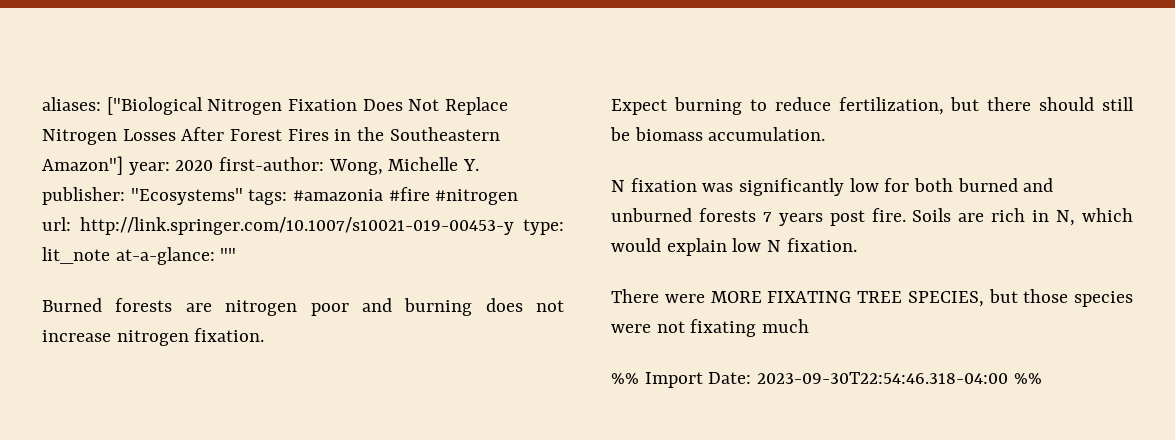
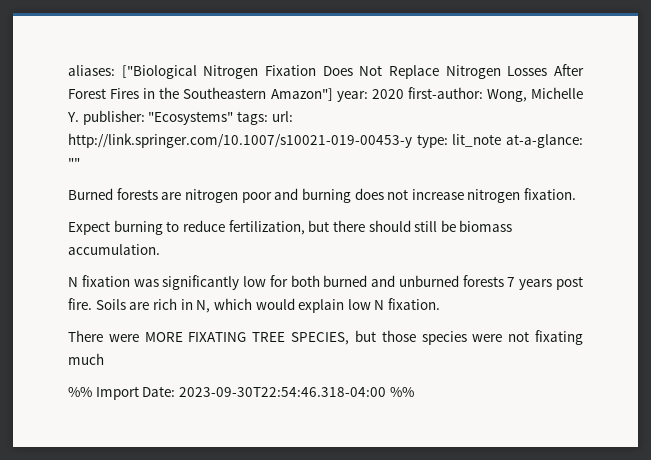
[293,187,519,205] #amazonia #fire #nitrogen // -> (268, 118) none

